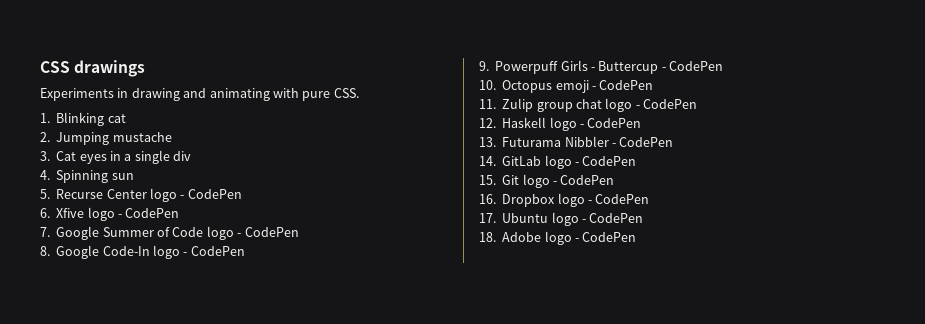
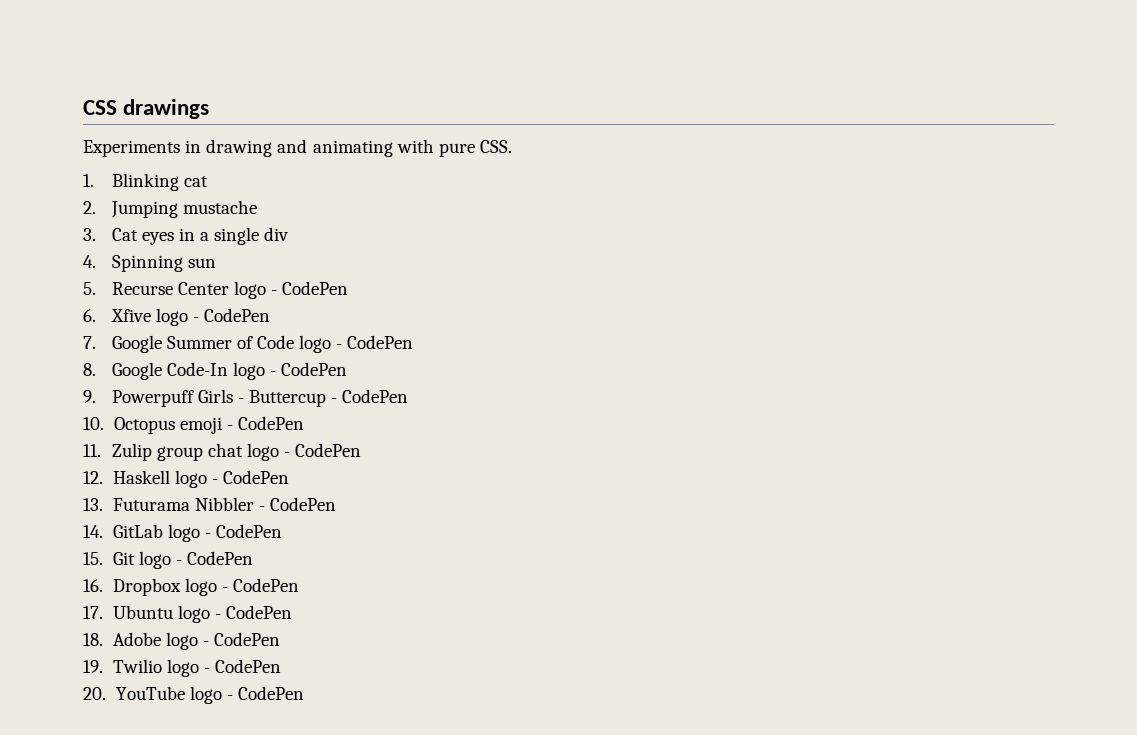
(637, 237) none -> [83,659,281,677] [83,686,304,704] // 19. Twilio logo - CodePen // 20. YouTube logo - CodePen

